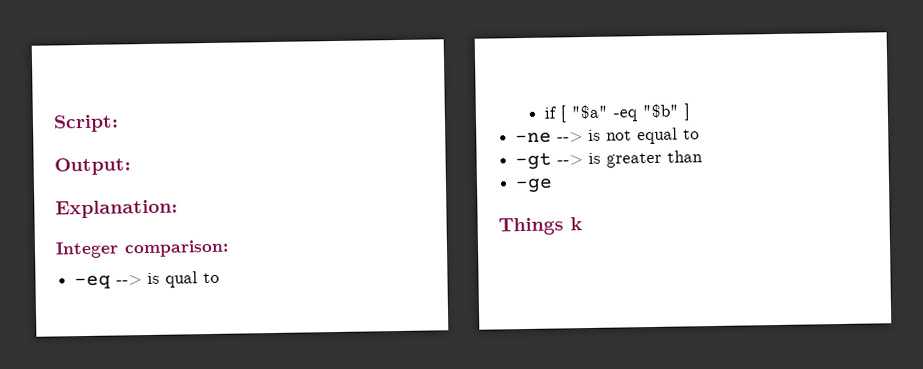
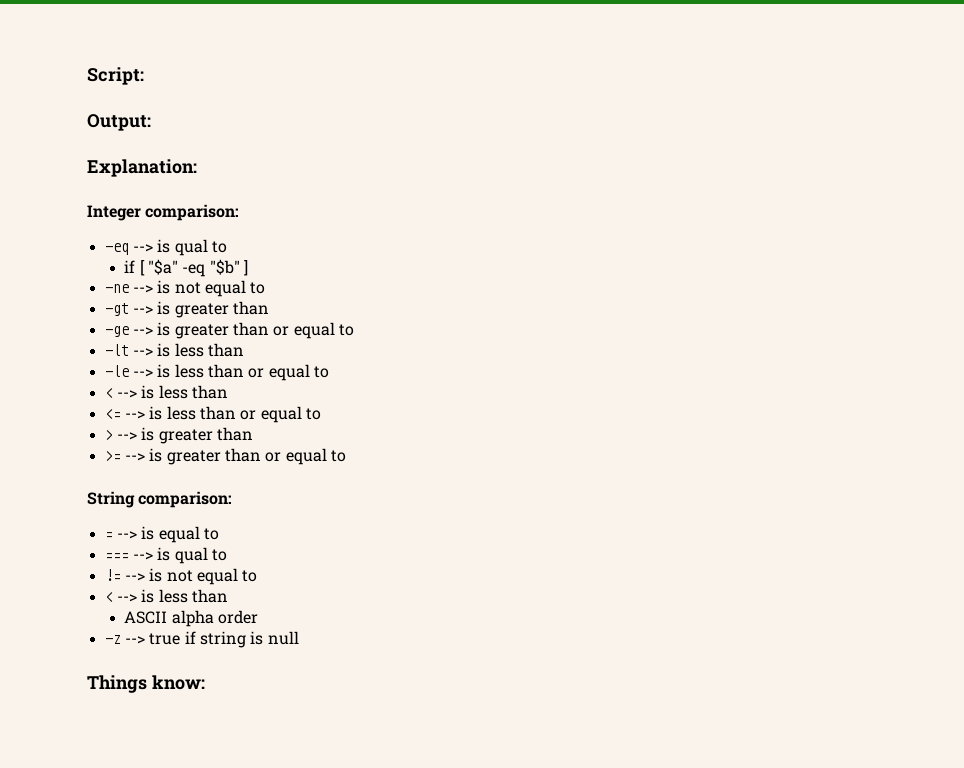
(554, 185) none -> [132,322,354,339] [104,343,244,357] [104,364,329,381] [104,385,228,399] [104,406,321,423] [104,427,253,444] [104,448,346,465] [87,491,233,508] [104,526,219,543] [104,547,227,564] [104,568,258,585] [104,589,228,603] [124,610,259,627] [104,631,299,648] --> is greater than or equal to // -lt --> is less than // -le --> is less than or equal to // < --> is less than // <= --> is less than or equal to // > --> is greater than // >= --> is greater than or equal to // String comparison: // = --> is equal to // === --> is qual to // != --> is not equal to // < --> is less than // ASCII alpha order // -z --> true if string is null
[570,217,583,231] k -> [151,675,205,690] know:

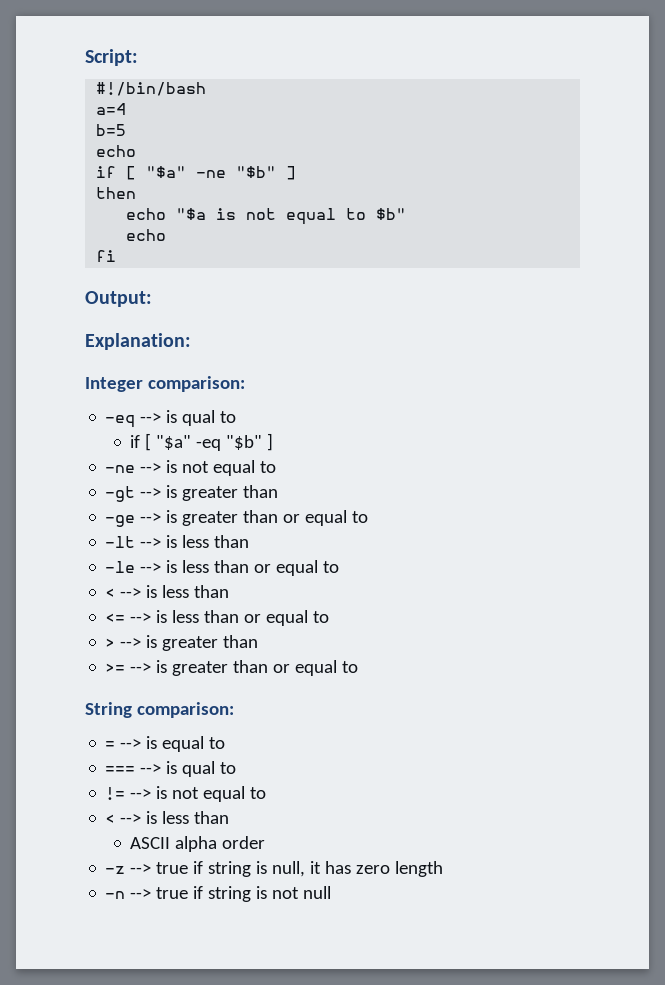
(144, 76) none -> [96,82,207,96] [96,103,127,115] [96,124,127,136] [96,145,137,157] [96,166,297,180] [96,187,137,199] [126,208,407,225] [126,229,167,241] [96,250,117,262] // #!/bin/bash // a=4 // b=5 // echo // if [ "$a" -ne "$b" ] // then // echo "$a is not equal to $b" // echo // fi
(264, 638) none -> [272,861,444,877] [105,886,300,902] null, it has zero length // -n --> true if string is not
[87,675,205,693] // Things know: -> (332, 892) none

